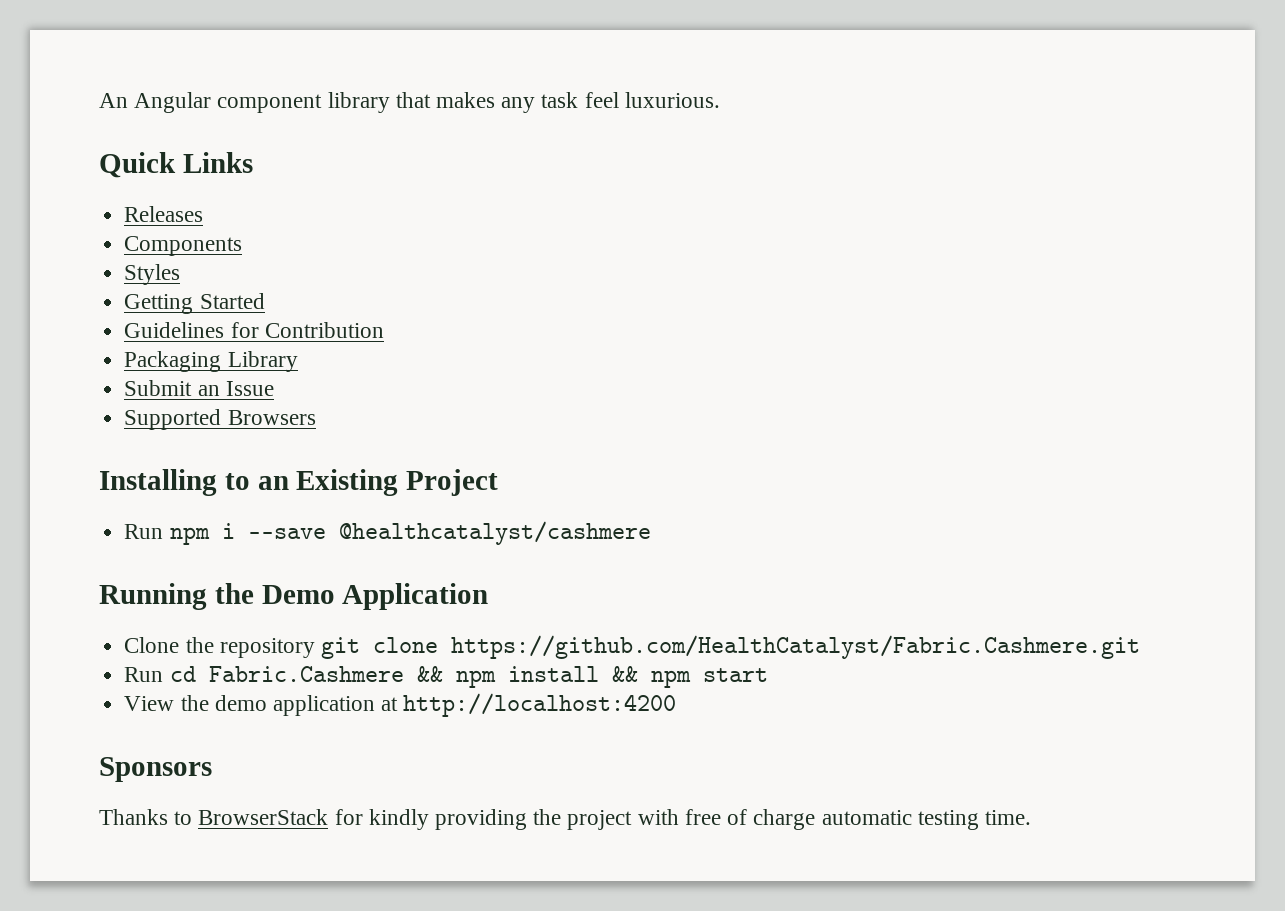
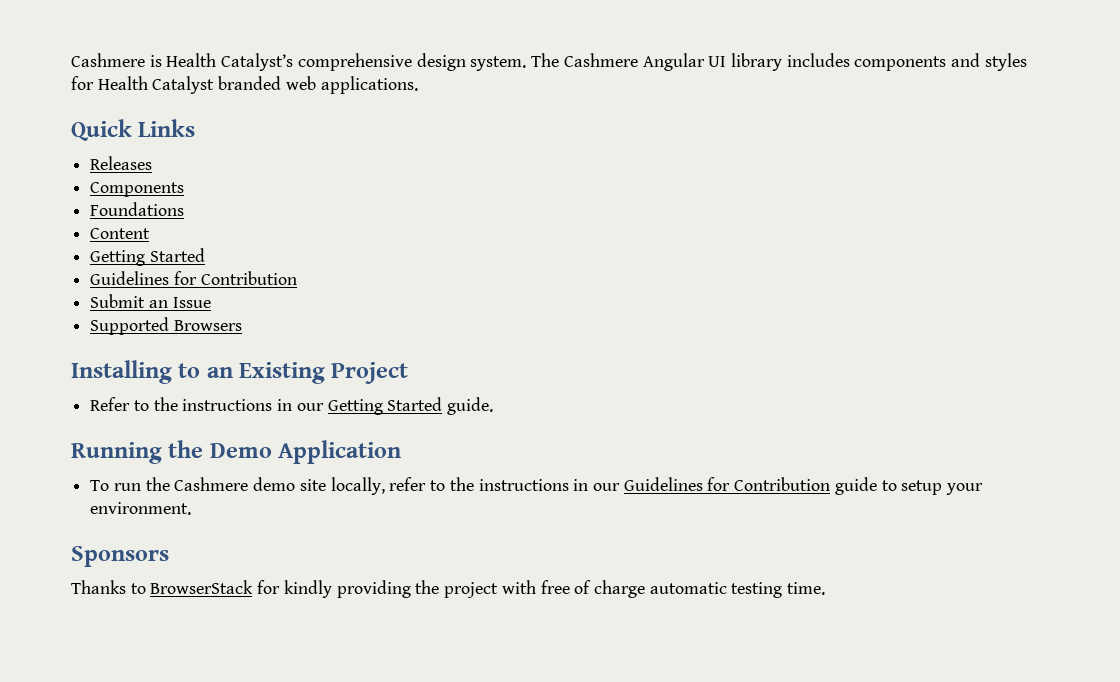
[99,92,720,113] An Angular component library that makes any task feel luxurious. -> [71,53,1027,71] [71,76,418,94] Cashmere is Health Catalyst’s comprehensive design system. The Cashmere Angular UI library includes components and styles for Health Catalyst branded web applications.
[124,264,181,285] Styles -> [90,202,185,216] [90,228,151,239] Foundations // Content
[124,351,298,372] // Packaging Library -> (297, 278) none
[124,521,651,545] [99,583,489,610] [124,635,1140,659] [124,666,768,688] [124,693,677,717] Run npm i --save @healthcatalyst/cashmere // Running the Demo Application // Clone the repository git clone https://github.com/HealthCatalyst/Fabric.Cashmere.git // Run cd Fabric.Cashmere && npm install && npm start // View the demo application at http://localhost:4200 -> [90,397,494,415] [71,440,402,464] [90,477,984,495] [90,502,192,515] Refer to the instructions in our Getting Started guide. // Running the Demo Application // To run the Cashmere demo site locally, refer to the instructions in our Guidelines for Contribution guide to setup your environment.

